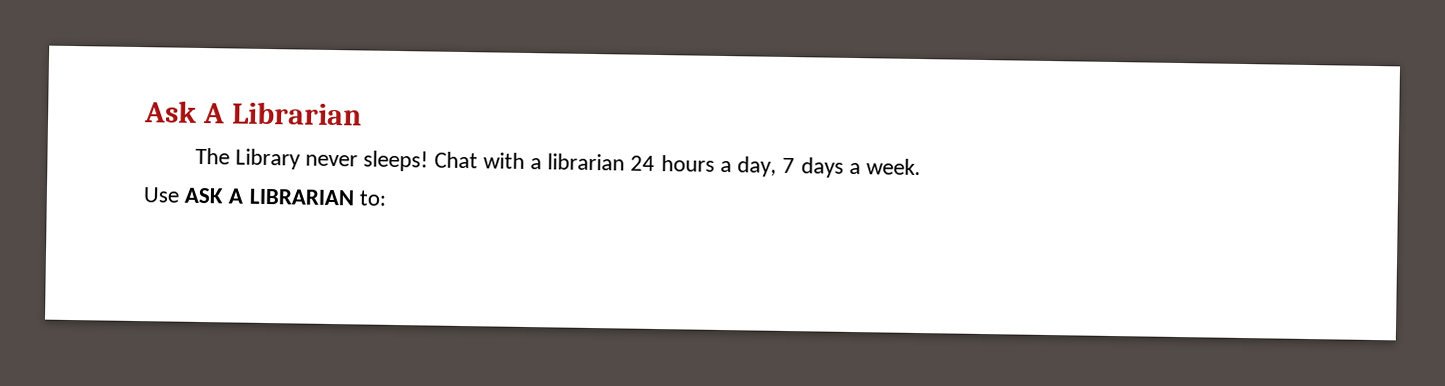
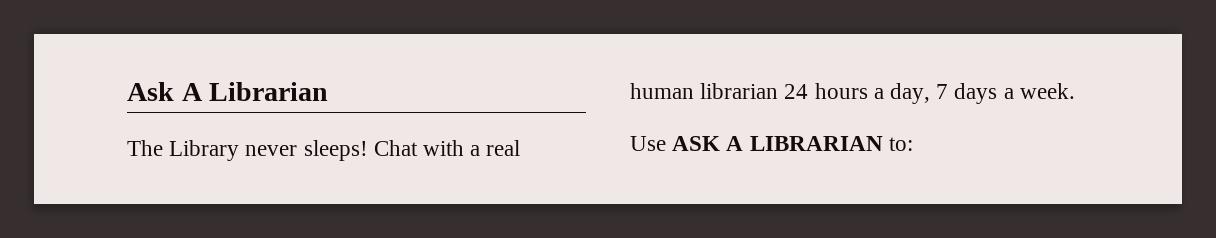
(543, 164) none -> [486,140,521,156] [630,83,694,99] real human

